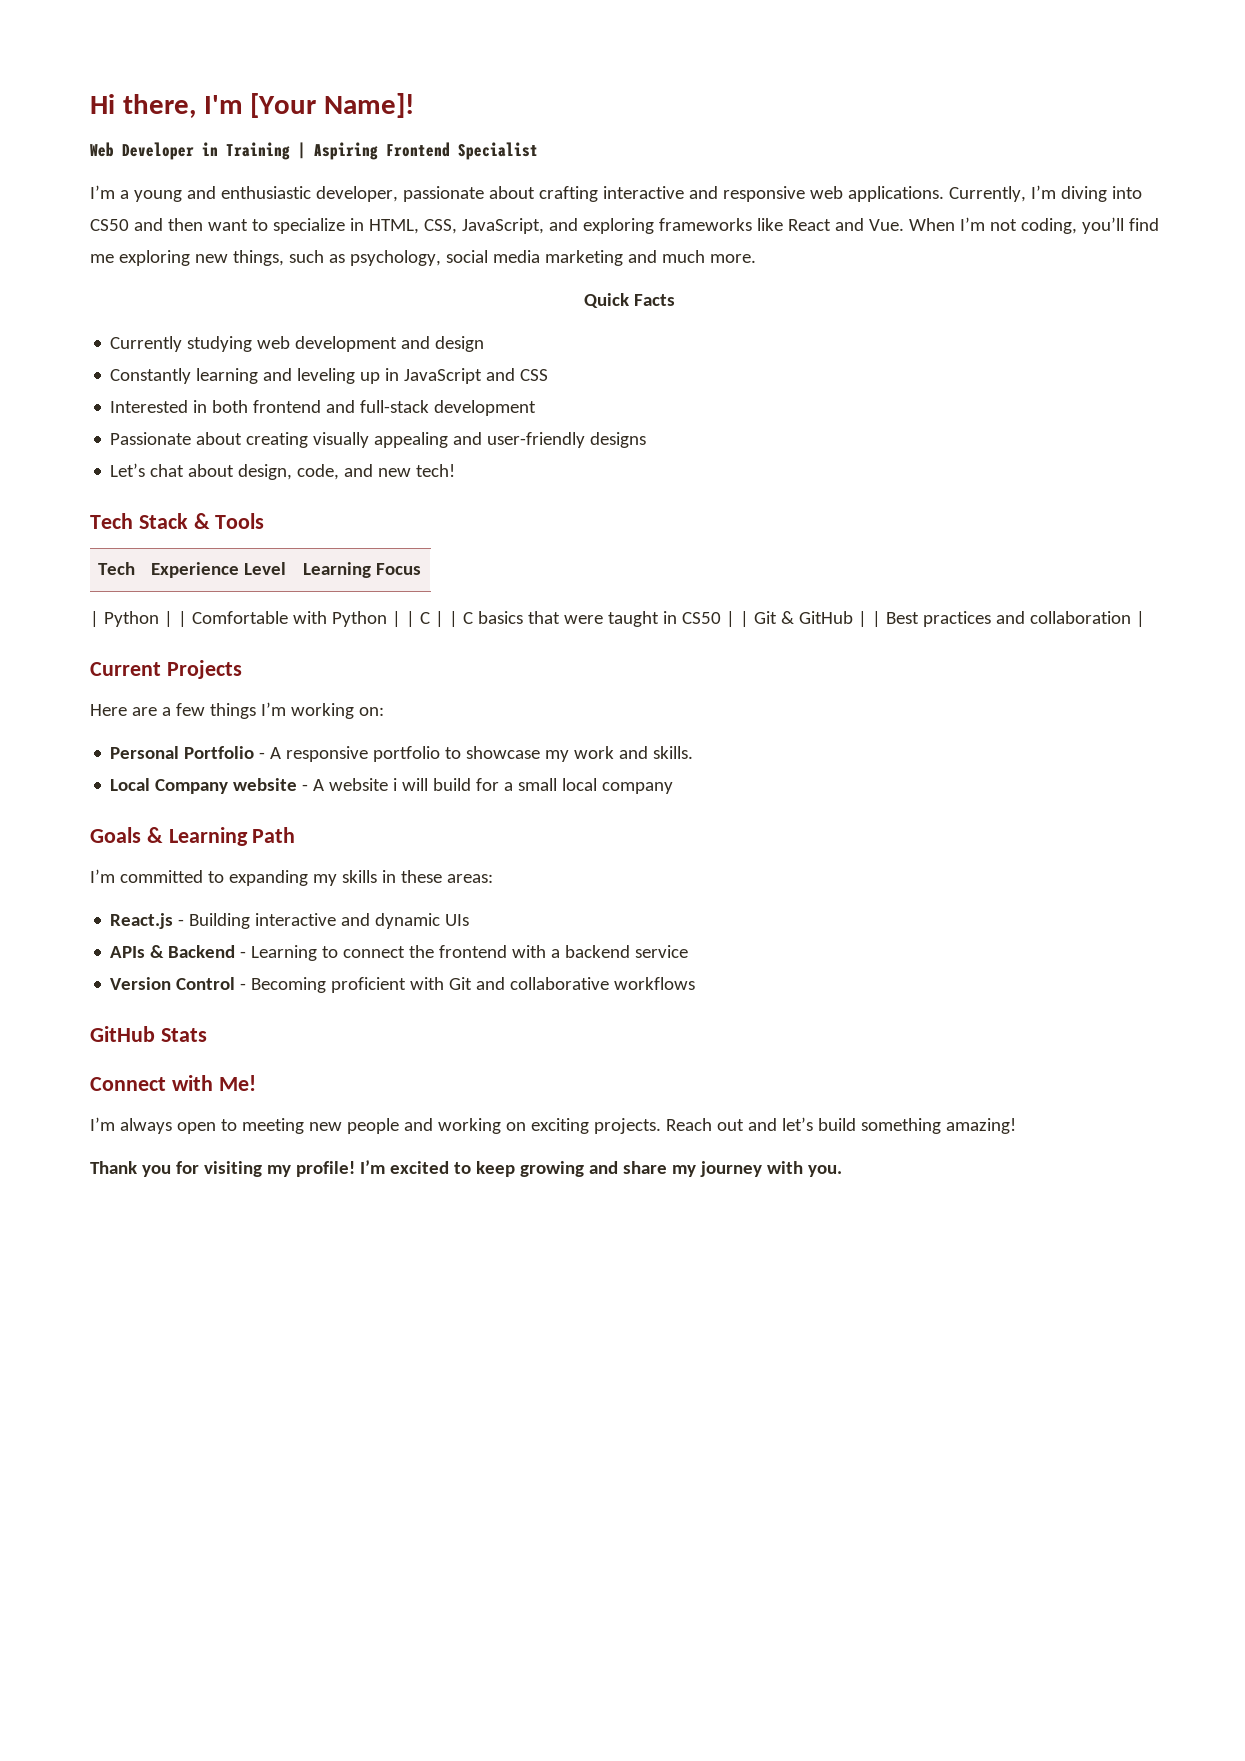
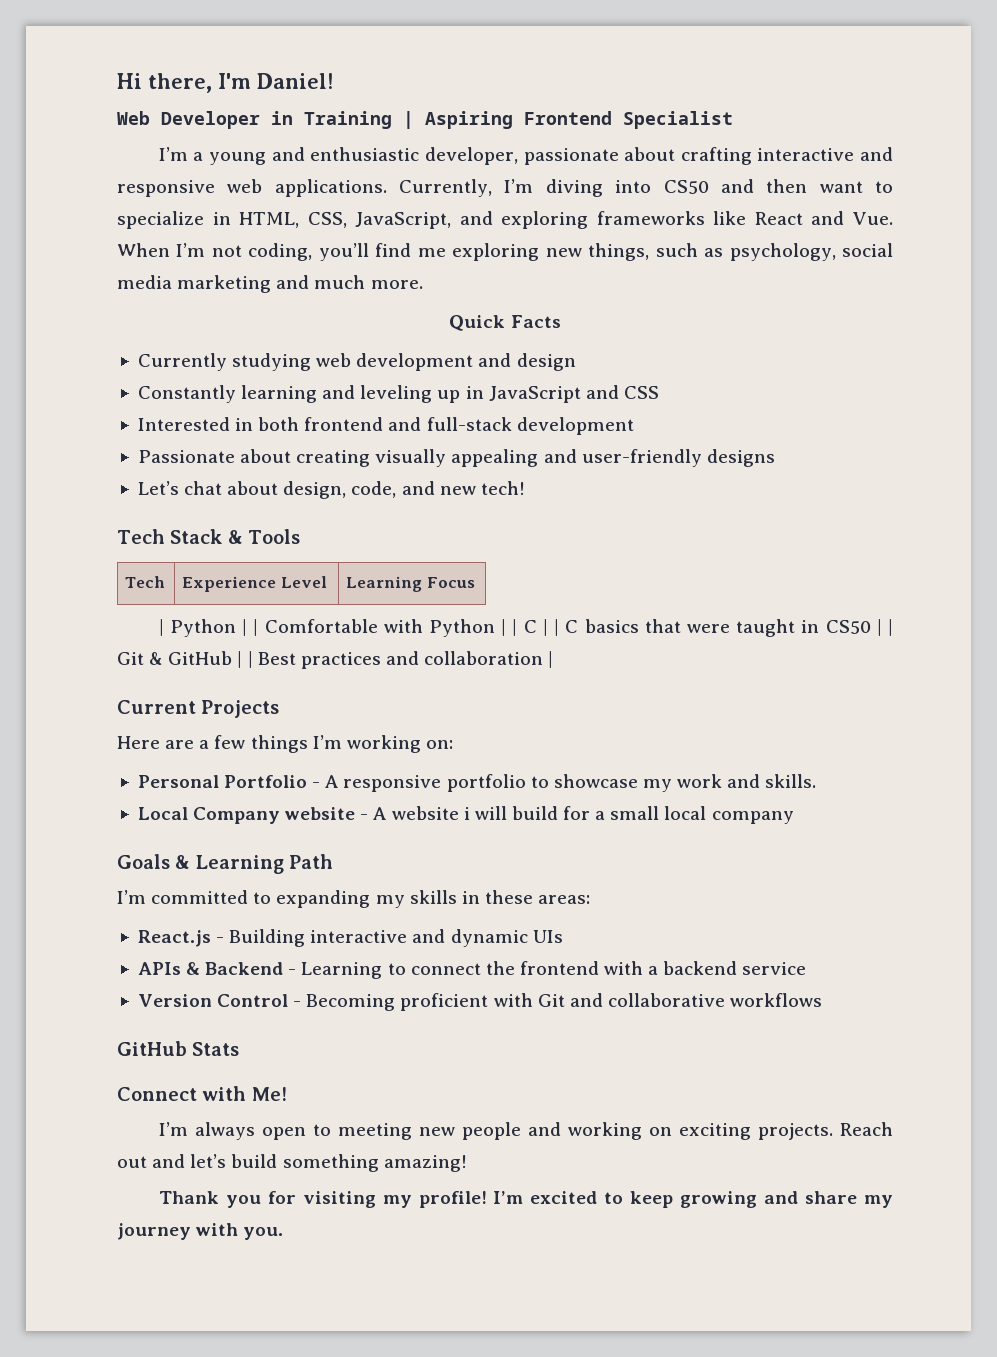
[250,93,415,118] [Your Name]! -> [257,73,333,89] Daniel!

